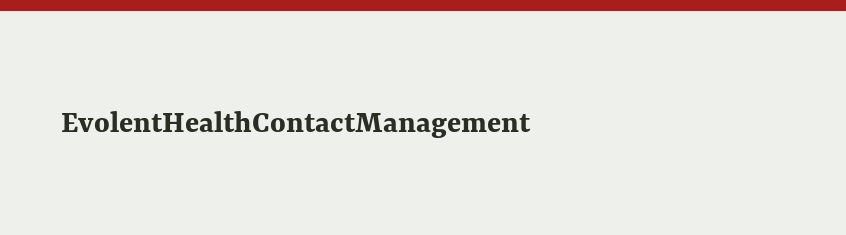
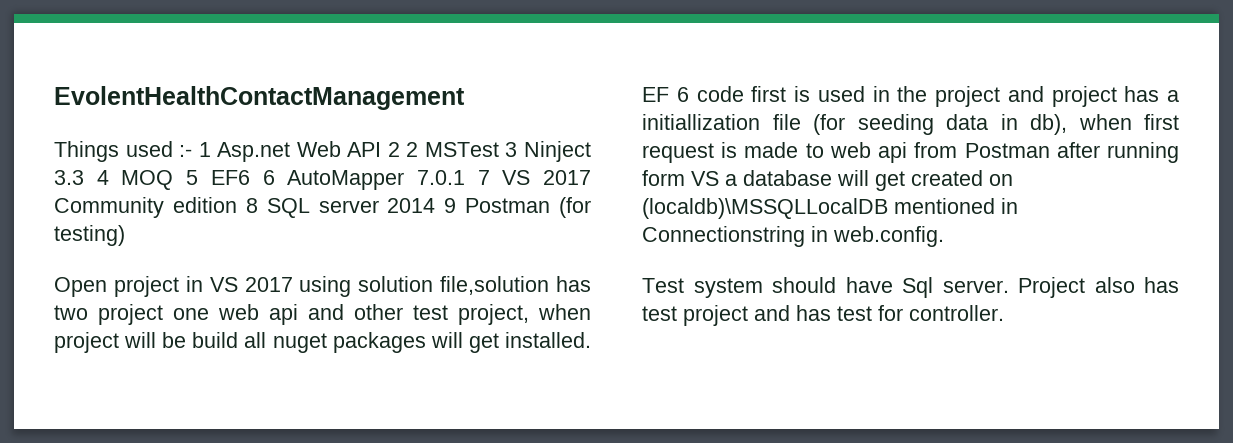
(531, 124) none -> [54,141,591,162] [54,170,591,190] [54,197,591,218] [54,225,125,246] [54,276,591,297] [54,304,591,325] [54,332,591,353] [642,86,1179,107] [642,114,1179,135] [642,142,1179,163] [642,170,1013,191] [642,198,1018,219] [642,226,944,247] [642,277,1179,298] [642,305,1004,326] // Things used :- 1 Asp.net Web API 2 2 MSTest 3 Ninject 3.3 4 MOQ 5 EF6 6 AutoMapper 7.0.1 7 VS 2017 Community edition 8 SQL server 2014 9 Postman (for testing) // Open project in VS 2017 using solution file,solution has two project one web api and other test project, when project will be build all nuget packages will get installed. EF 6 code first is used in the project and project has a initiallization file (for seeding data in db), when first request is made to web api from Postman after running form VS a database will get created on (localdb)\MSSQLLocalDB mentioned in Connectionstring in web.config. // Test system should have Sql server. Project also has test project and has test for controller.

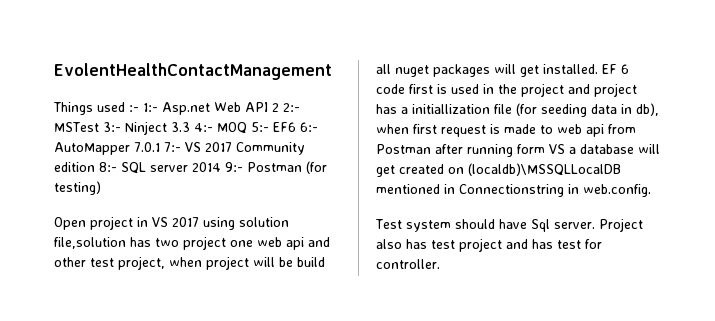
[198,142,211,157] 1 -> [143,103,158,112] 1:-
[406,141,591,162] [54,170,275,190] 2 MSTest 3 Ninject 3.3 4 MOQ 5 EF6 6 -> [283,103,300,112] [54,121,318,135] 2:- MSTest 3:- Ninject 3.3 4:- MOQ 5:- EF6 6:-
[477,170,490,185] 7 -> [164,142,181,152] 7:-
[245,198,258,213] 8 -> [99,162,117,172] 8:-
[444,198,457,213] 9 -> [225,162,243,172] 9:-

